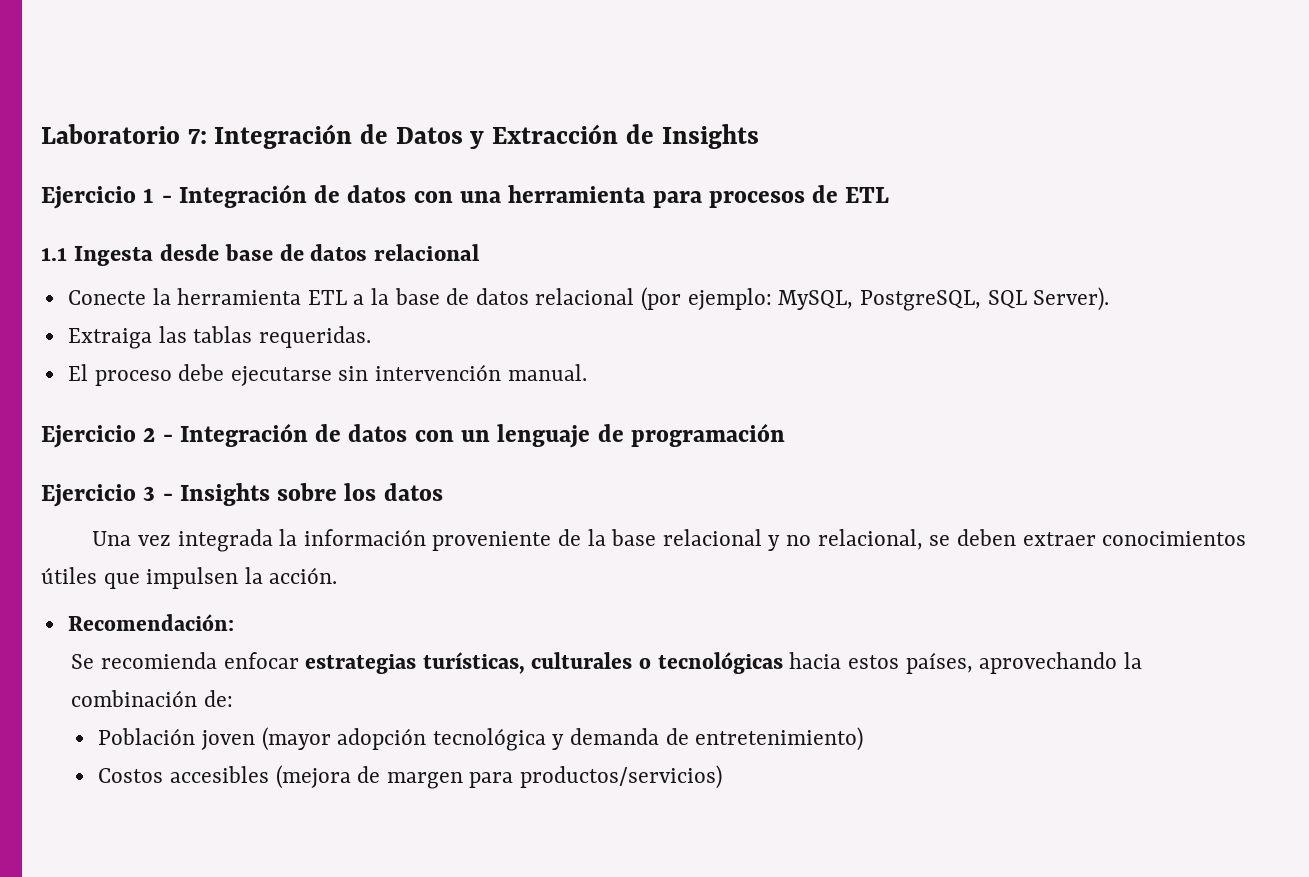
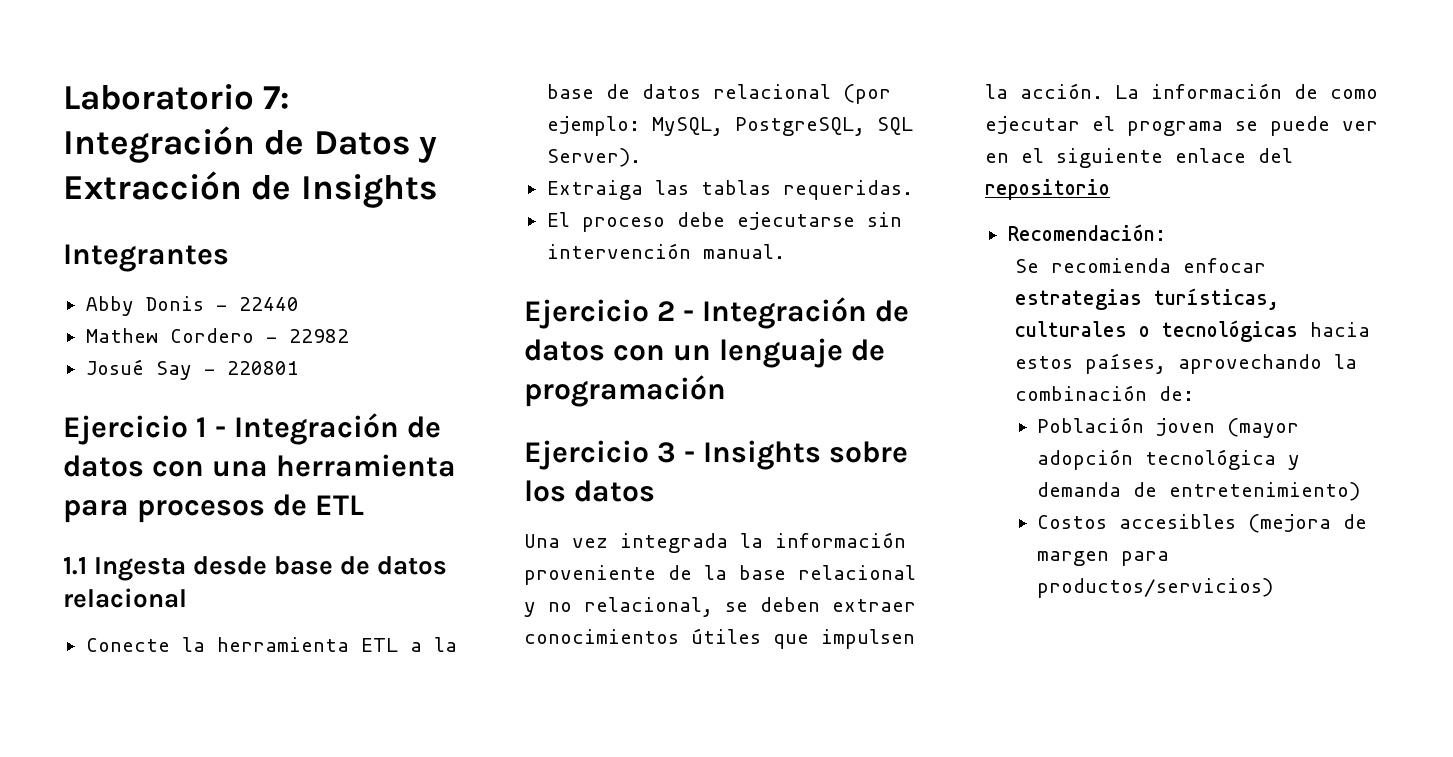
(759, 136) none -> [63,244,229,272] [85,296,299,316] [85,328,349,343] [85,359,299,380] // Integrantes // Abby Donis - 22440 // Mathew Cordero - 22982 // Josué Say - 220801
(338, 575) none -> [1115,83,1378,99] [985,116,1378,136] [985,148,1293,168] [985,179,1110,200] La información de como ejecutar el programa se puede ver en el siguiente enlace del repositorio

